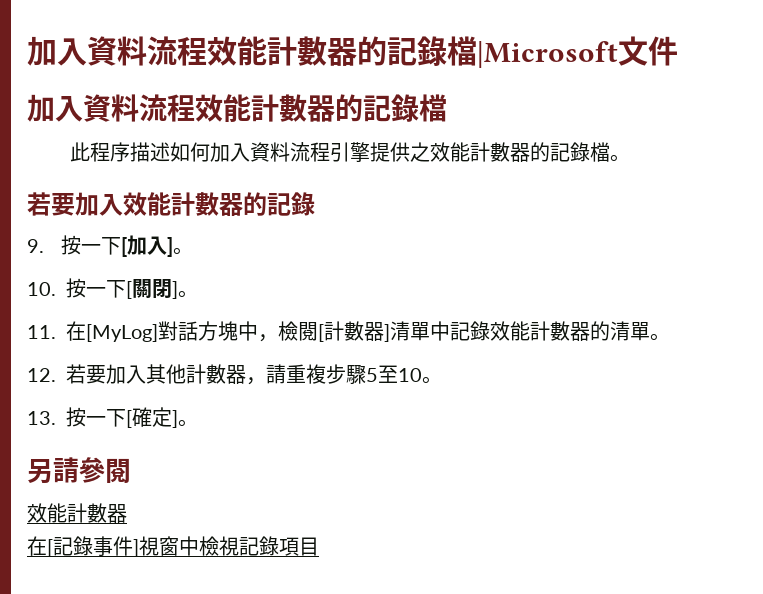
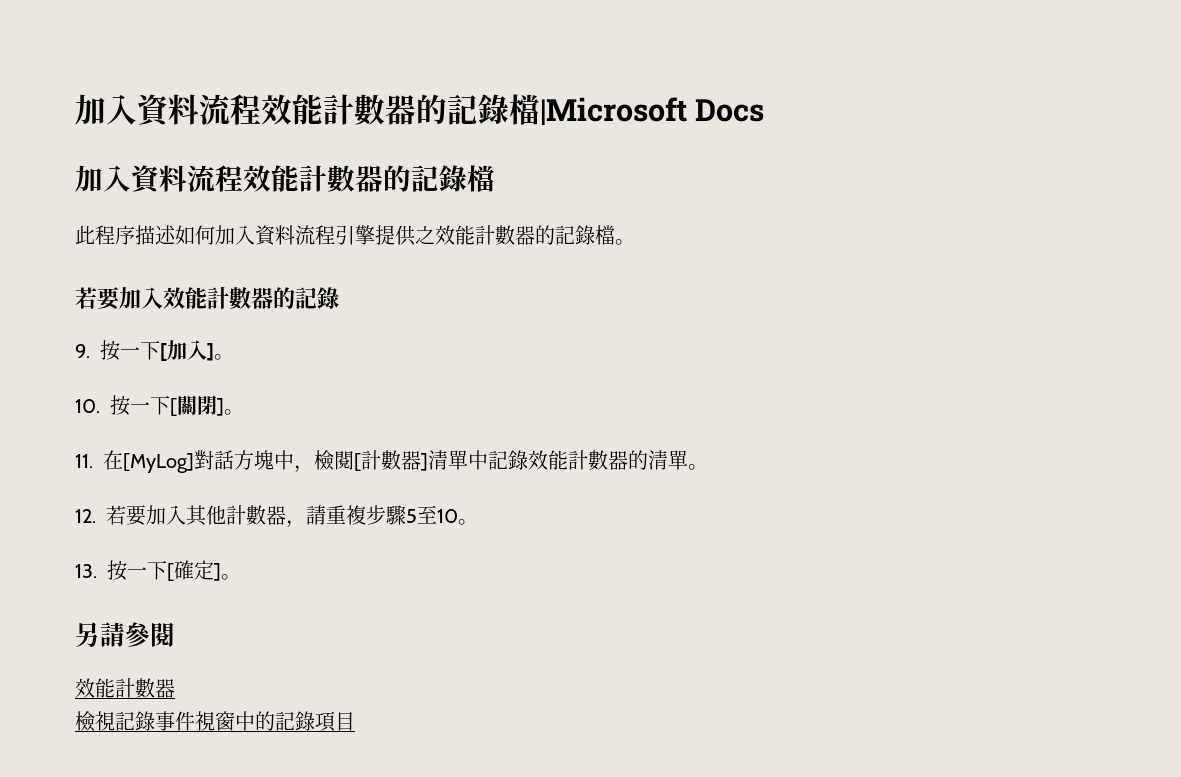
[618,36,678,66] 文件 -> [695,99,765,122] Docs
[27,536,53,557] 在[ -> [75,711,115,732] 檢視
[133,536,239,557] ]視窗中檢視 -> [195,711,275,731] 視窗中的

